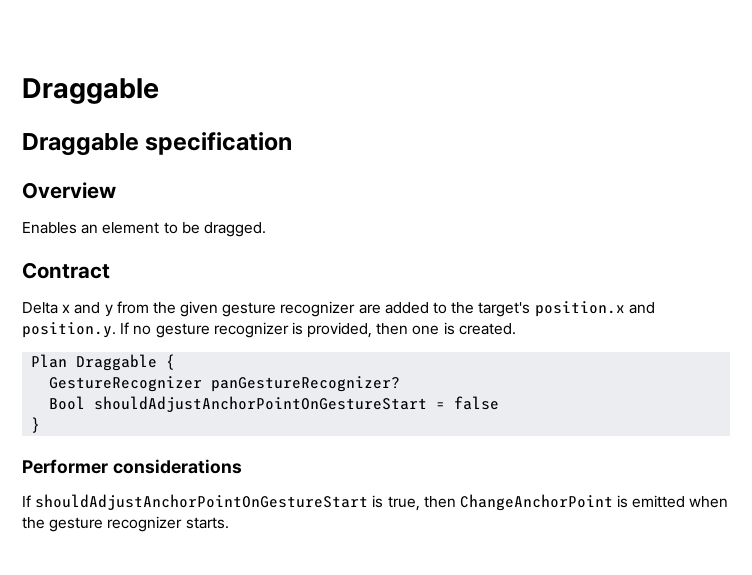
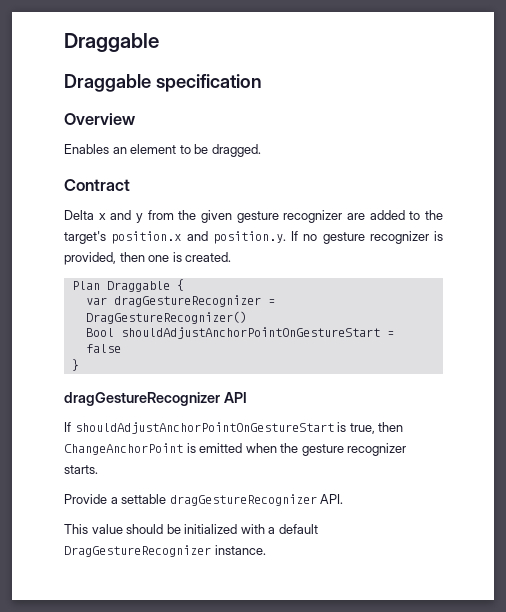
[49,376,401,392] GestureRecognizer panGestureRecognizer? -> [85,295,275,307] [85,311,247,324] var dragGestureRecognizer = DragGestureRecognizer()
[22,459,242,474] Performer considerations -> [64,392,247,406] dragGestureRecognizer API
(229, 523) none -> [64,494,344,506] [64,524,318,534] [64,545,266,557] // Provide a settable dragGestureRecognizer API. // This value should be initialized with a default DragGestureRecognizer instance.

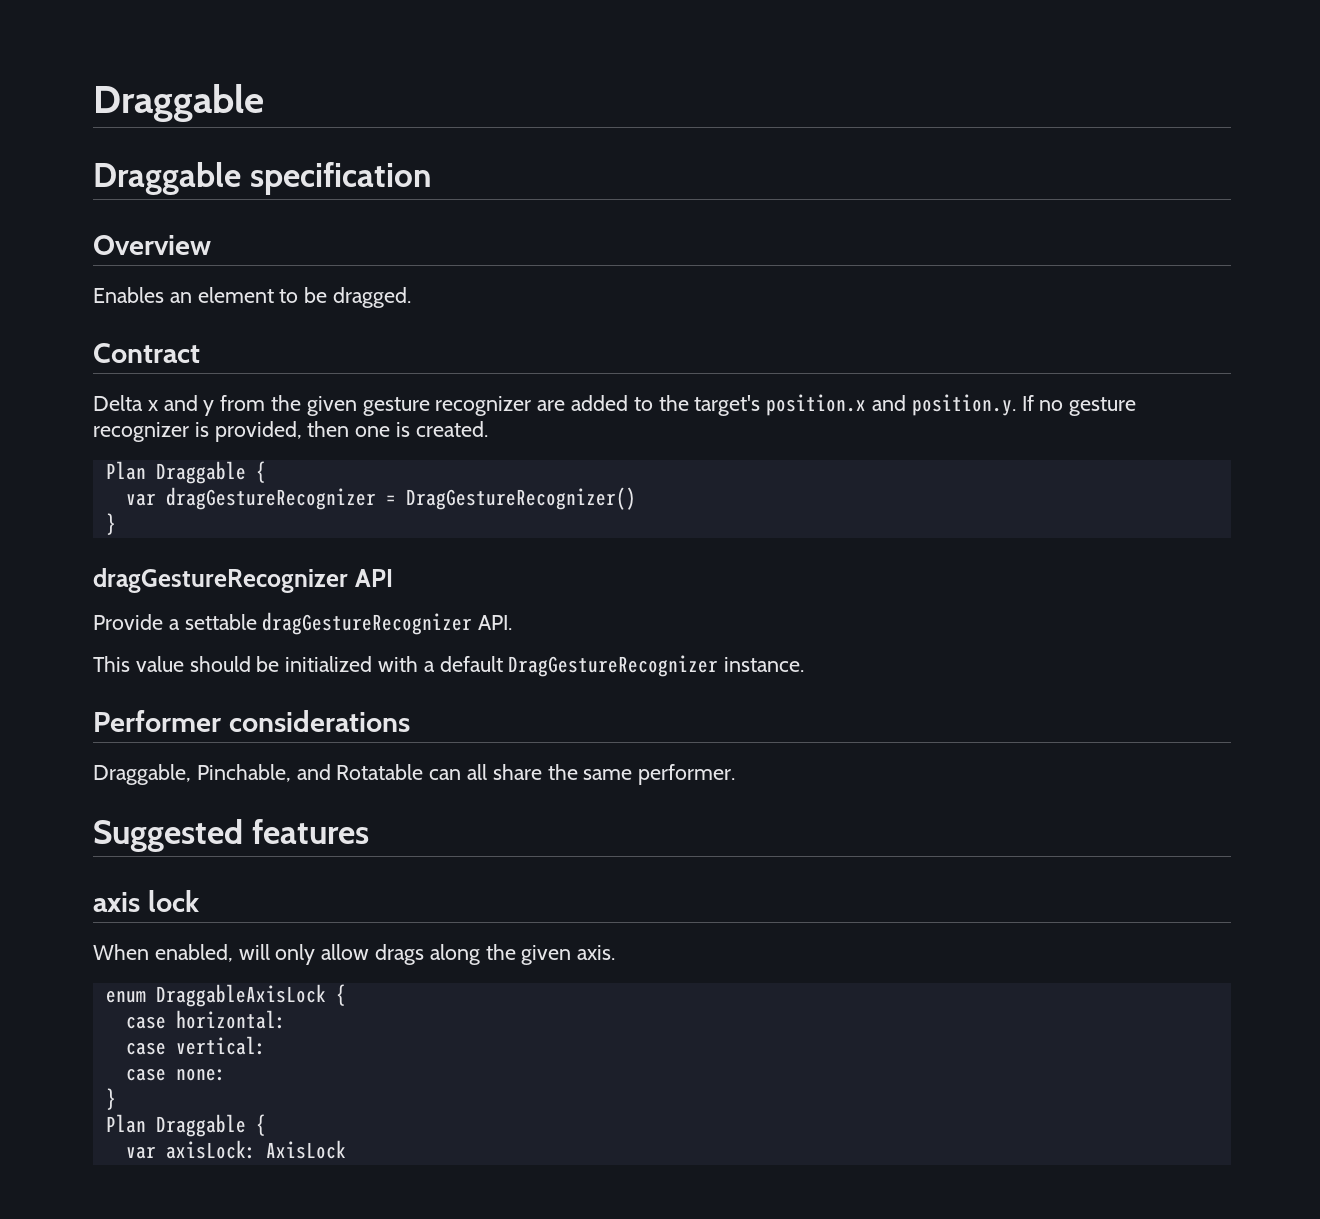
[85,327,394,339] [85,344,121,353] // Bool shouldAdjustAnchorPointOnGestureStart = false -> (636, 498) none
[64,422,404,434] [64,443,407,456] [64,465,98,474] // If shouldAdjustAnchorPointOnGestureStart is true, then ChangeAnchorPoint is emitted when the gesture recognizer starts. -> (393, 578) none
(266, 550) none -> [93,710,410,732] [93,764,736,785] [93,819,370,852] [93,890,199,912] [93,944,616,965] [105,984,346,1007] [125,1010,286,1029] [125,1036,266,1055] [125,1068,226,1081] [105,1088,116,1110] [105,1114,266,1137] [125,1140,346,1159] // Performer considerations // Draggable, Pinchable, and Rotatable can all share the same performer. // Suggested features // axis lock // When enabled, will only allow drags along the given axis. // enum DraggableAxisLock { // case horizontal: // case vertical: // case none: // } // Plan Draggable { // var axisLock: AxisLock

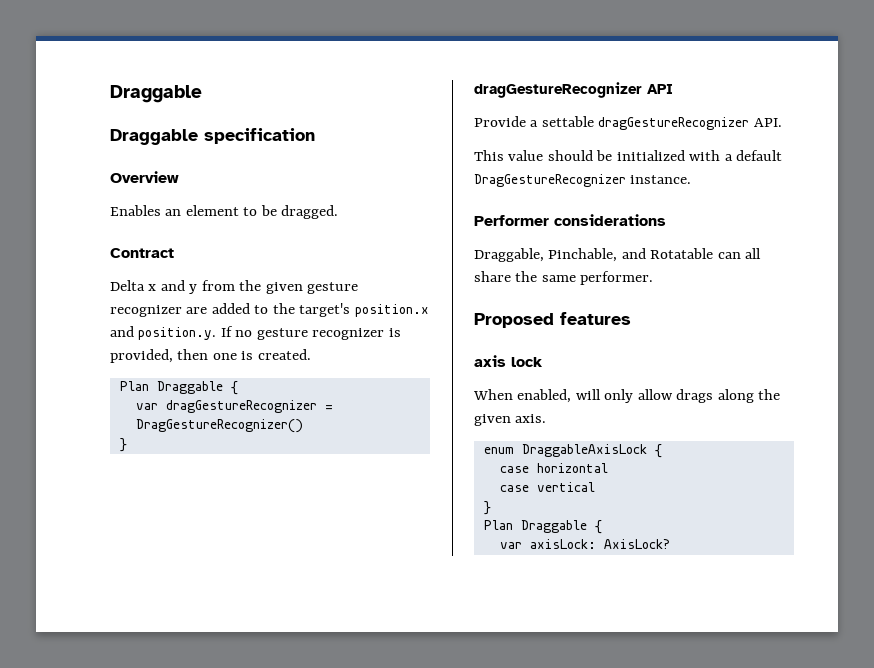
[93,819,243,852] Suggested -> [474,313,554,328] Proposed
[175,1010,286,1029] [125,1036,266,1055] [125,1068,226,1081] horizontal: // case vertical: // case none: -> [536,463,608,473] [499,482,595,492] horizontal // case vertical
[265,1140,346,1159] AxisLock -> [603,539,670,549] AxisLock?

